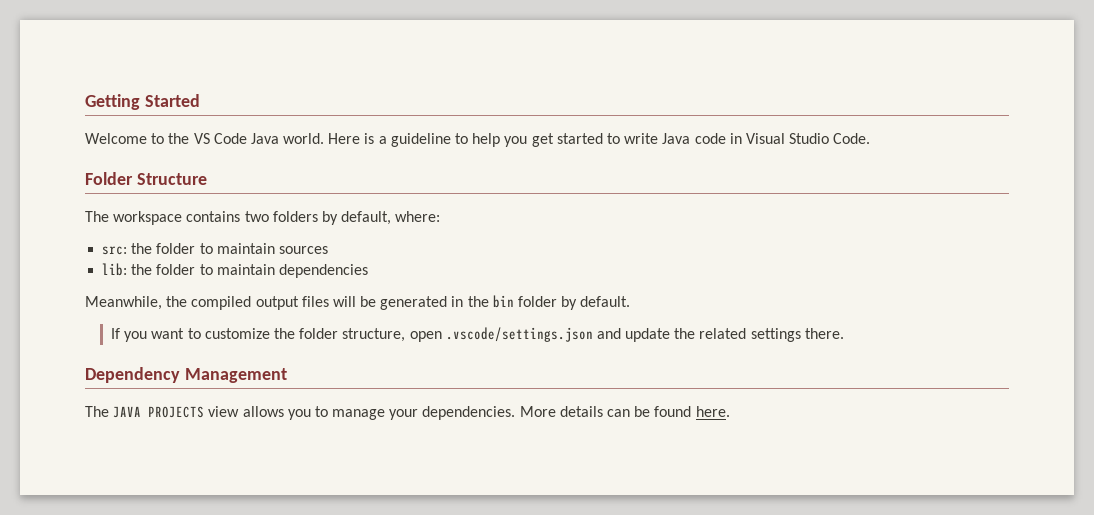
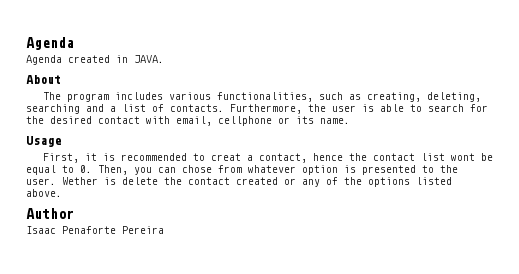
[85,94,200,110] [85,133,871,147] [85,172,207,185] [85,211,441,225] [102,243,328,255] [102,263,368,278] [85,295,631,310] [111,327,844,342] [85,367,287,383] [85,406,730,420] Getting Started // Welcome to the VS Code Java world. Here is a guideline to help you get started to write Java code in Visual Studio Code. // Folder Structure // The workspace contains two folders by default, where: // src: the folder to maintain sources // lib: the folder to maintain dependencies // Meanwhile, the compiled output files will be generated in the bin folder by default. // If you want to customize the folder structure, open .vscode/settings.json and update the related settings there. // Dependency Management // The JAVA PROJECTS view allows you to manage your dependencies. More details can be found here. -> [26,37,74,50] [26,55,164,65] [26,75,61,84] [42,92,481,102] [26,104,488,114] [26,116,350,126] [26,136,61,147] [42,153,493,163] [26,165,458,175] [26,177,452,187] [26,189,62,197] [26,208,74,219] [26,226,164,234] Agenda // Agenda created in JAVA. // About // The program includes various functionalities, such as creating, deleting, searching and a list of contacts. Furthermore, the user is able to search for the desired contact with email, cellphone or its name. // Usage // First, it is recommended to creat a contact, hence the contact list wont be equal to 0. Then, you can chose from whatever option is presented to the user. Wether is delete the contact created or any of the options listed above. // Author // Isaac Penaforte Pereira

